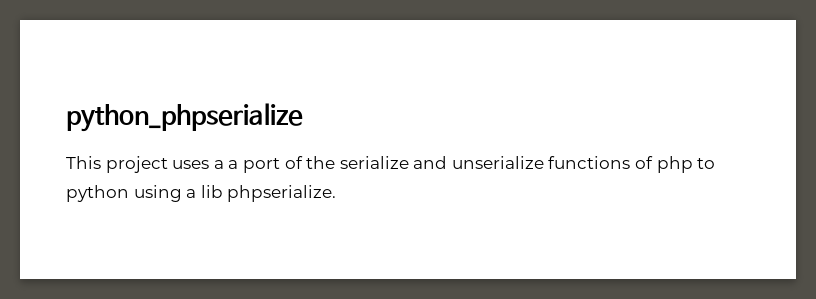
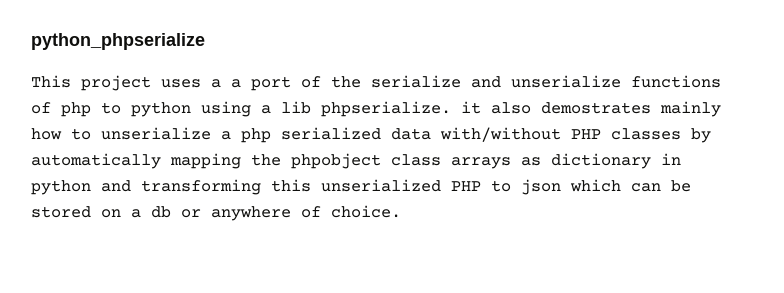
(337, 193) none -> [461,101,721,117] [31,127,711,143] [31,153,681,169] [31,179,691,195] [31,205,401,221] it also demostrates mainly how to unserialize a php serialized data with/without PHP classes by automatically mapping the phpobject class arrays as dictionary in python and transforming this unserialized PHP to json which can be stored on a db or anywhere of choice.

